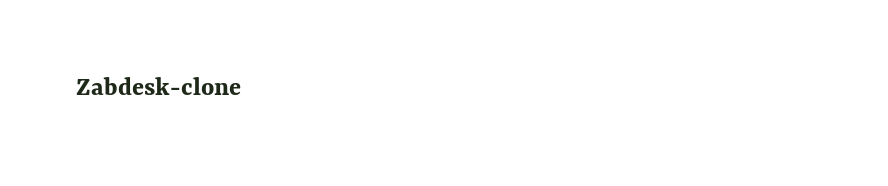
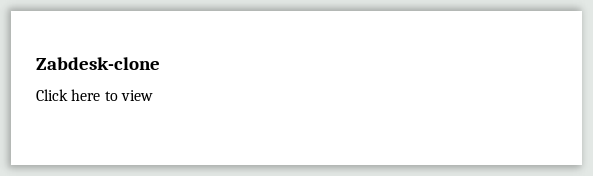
(241, 86) none -> [36,89,153,101] // Click here to view

